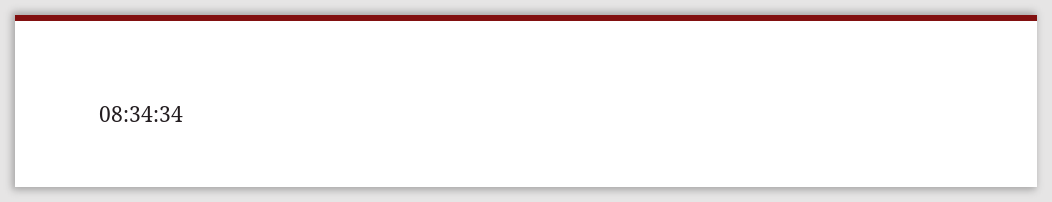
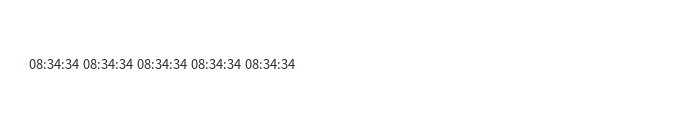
[99,106,183,122] 08:34:34 -> [29,59,295,69] 08:34:34 08:34:34 08:34:34 08:34:34 08:34:34

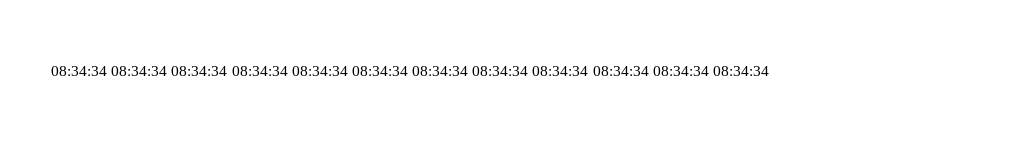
[29,59,295,69] 08:34:34 08:34:34 08:34:34 08:34:34 08:34:34 -> [51,66,770,76] 08:34:34 08:34:34 08:34:34 08:34:34 08:34:34 08:34:34 08:34:34 08:34:34 08:34:34 08:34:34 08:34:34 08:34:34

